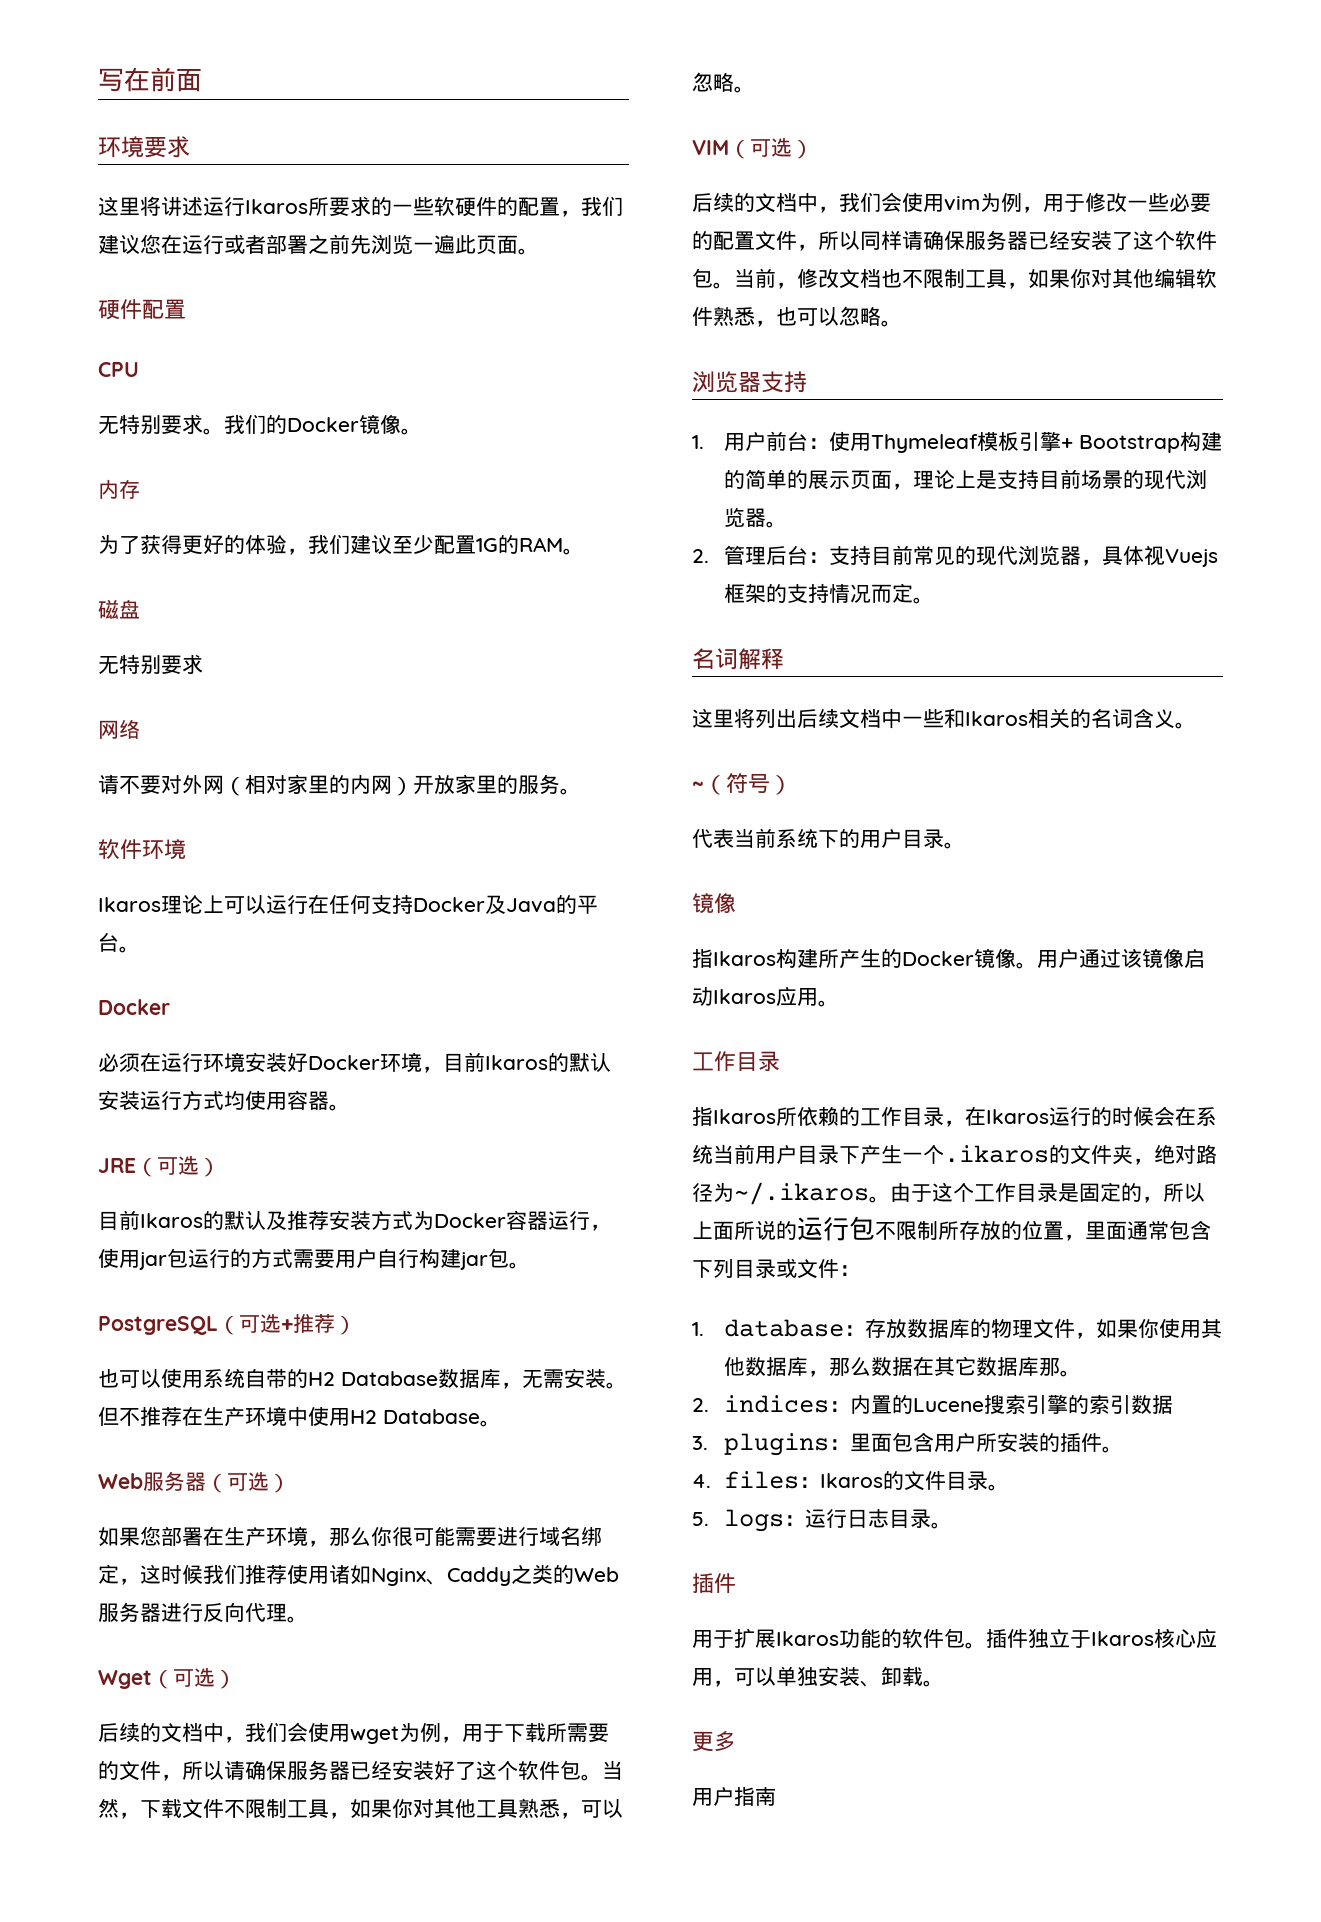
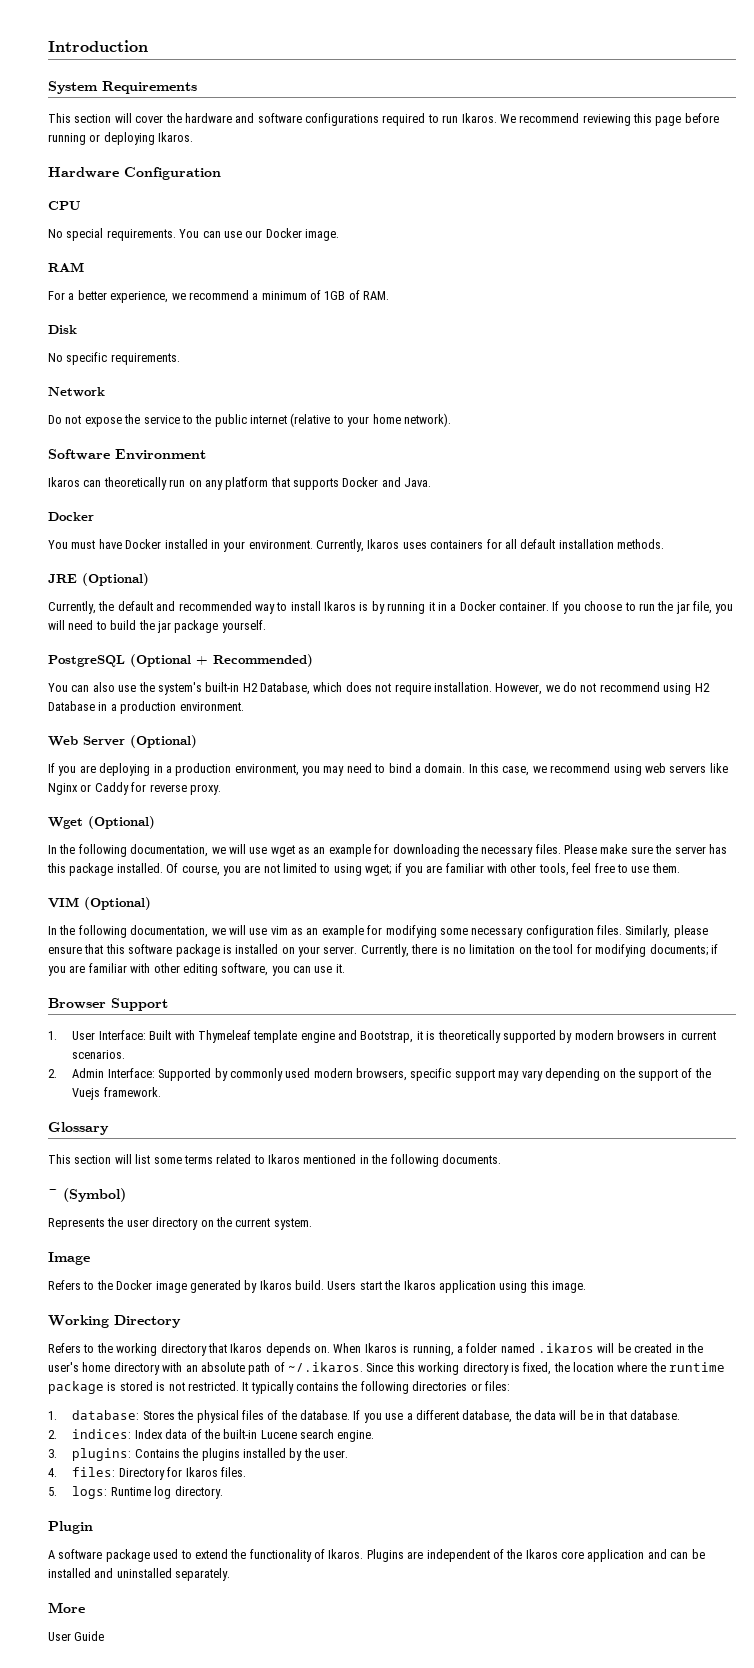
[98,67,202,92] [98,136,190,158] [98,196,623,217] [98,234,539,255] [98,299,186,320] [98,362,139,377] [98,414,422,435] [98,479,140,499] [98,534,584,555] [98,599,140,619] [98,654,203,674] [98,719,140,739] [98,774,581,796] [98,839,186,860] [98,894,598,914] [98,932,140,953] [98,999,170,1015] [98,1052,611,1073] [98,1090,350,1111] [98,1156,220,1177] [98,1210,611,1231] [98,1248,530,1270] [98,1313,356,1335] [98,1368,627,1389] [98,1406,501,1427] [98,1471,290,1493] [98,1526,602,1547] [98,1564,619,1586] [98,1602,308,1623] [98,1668,236,1689] [98,1722,609,1744] [98,1760,623,1781] [98,1798,623,1819] [692,72,755,93] [692,138,813,159] [692,192,1211,213] [692,230,1217,251] [692,268,1217,289] [692,306,902,327] [692,371,807,393] [692,431,1223,453] [724,469,1208,490] [724,507,788,528] [692,545,1219,567] [724,583,935,604] [692,648,784,670] [692,708,1196,729] [692,773,792,795] [692,828,965,849] [692,893,736,914] [692,948,1205,969] [692,986,839,1007] [692,1051,780,1072] [692,1106,1217,1127] [692,1144,1217,1165] [692,1182,1205,1205] [692,1216,1211,1241] [692,1258,860,1279] [692,1318,1223,1339] [724,1356,1082,1377] [692,1394,1174,1415] [692,1432,1124,1456] [692,1471,1010,1491] [692,1509,953,1532] [692,1573,736,1594] [692,1628,1217,1649] [692,1666,944,1687] [692,1731,736,1752] [692,1787,776,1806] 写在前面 // 环境要求 // 这里将讲述运行Ikaros所要求的一些软硬件的配置，我们建议您在运行或者部署之前先浏览一遍此页面。 // 硬件配置 // CPU // 无特别要求。我们的Docker镜像。 // 内存 // 为了获得更好的体验，我们建议至少配置1G的RAM。 // 磁盘 // 无特别要求 // 网络 // 请不要对外网（相对家里的内网）开放家里的服务。 // 软件环境 // Ikaros理论上可以运行在任何支持Docker及Java的平台。 // Docker // 必须在运行环境安装好Docker环境，目前Ikaros的默认安装运行方式均使用容器。 // JRE（可选） // 目前Ikaros的默认及推荐安装方式为Docker容器运行，使用jar包运行的方式需要用户自行构建jar包。 // PostgreSQL（可选+推荐） // 也可以使用系统自带的H2 Database数据库，无需安装。但不推荐在生产环境中使用H2 Database。 // Web服务器（可选） // 如果您部署在生产环境，那么你很可能需要进行域名绑定，这时候我们推荐使用诸如Nginx、Caddy之类的Web服务器进行反向代理。 // Wget（可选） // 后续的文档中，我们会使用wget为例，用于下载所需要的文件，所以请确保服务器已经安装好了这个软件包。当然，下载文件不限制工具，如果你对其他工具熟悉，可以忽略。 // VIM（可选） // 后续的文档中，我们会使用vim为例，用于修改一些必要的配置文件，所以同样请确保服务器已经安装了这个软件包。当前，修改文档也不限制工具，如果你对其他编辑软件熟悉，也可以忽略。 // 浏览器支持 // 1.用户前台：使用Thymeleaf模板引擎+ Bootstrap构建的简单的展示页面，理论上是支持目前场景的现代浏览器。 // 2.管理后台：支持目前常见的现代浏览器，具体视Vuejs框架的支持情况而定。 // 名词解释 // 这里将列出后续文档中一些和Ikaros相关的名词含义。 // ~（符号） // 代表当前系统下的用户目录。 // 镜像 // 指Ikaros构建所产生的Docker镜像。用户通过该镜像启动Ikaros应用。 // 工作目录 // 指Ikaros所依赖的工作目录，在Ikaros运行的时候会在系统当前用户目录下产生一个.ikaros的文件夹，绝对路径为~/.ikaros。由于这个工作目录是固定的，所以上面所说的运行包不限制所存放的位置，里面通常包含下列目录或文件： // 1. database：存放数据库的物理文件，如果你使用其他数据库，那么数据在其它数据库那。 // 2. indices：内置的Lucene搜索引擎的索引数据 // 3. plugins：里面包含用户所安装的插件。 // 4. files：Ikaros的文件目录。 // 5. logs：运行日志目录。 // 插件 // 用于扩展Ikaros功能的软件包。插件独立于Ikaros核心应用，可以单独安装、卸载。 // 更多 // 用户指南 -> [48,40,148,52] [48,81,197,94] [48,113,719,126] [48,132,194,145] [48,167,221,180] [48,201,80,210] [48,228,339,241] [48,262,84,272] [48,290,390,303] [48,325,77,334] [48,352,180,365] [48,387,105,397] [48,413,451,427] [48,449,206,460] [48,477,432,490] [48,512,94,521] [48,539,664,552] [48,573,149,586] [48,601,734,614] [48,620,266,633] [48,654,313,667] [48,682,710,695] [48,701,244,714] [48,735,197,748] [48,763,728,776] [48,782,221,795] [48,816,155,829] [48,844,727,857] [47,863,680,876] [48,897,151,910] [48,925,708,938] [48,944,718,957] [48,963,345,976] [48,998,168,1011] [48,1030,716,1043] [72,1050,126,1059] [48,1068,711,1081] [72,1087,161,1100] [48,1122,109,1135] [48,1154,501,1167] [48,1188,126,1202] [48,1217,312,1230] [48,1252,90,1265] [48,1280,586,1293] [48,1315,181,1328] [48,1343,703,1356] [48,1362,726,1375] [48,1381,510,1394] [48,1410,680,1423] [48,1429,375,1442] [48,1448,349,1461] [48,1467,246,1480] [48,1486,223,1499] [48,1521,93,1534] [48,1549,705,1562] [48,1568,231,1581] [48,1602,85,1613] [48,1631,105,1641] Introduction // System Requirements // This section will cover the hardware and software configurations required to run Ikaros. We recommend reviewing this page before running or deploying Ikaros. // Hardware Configuration // CPU // No special requirements. You can use our Docker image. // RAM // For a better experience, we recommend a minimum of 1GB of RAM. // Disk // No specific requirements. // Network // Do not expose the service to the public internet (relative to your home network). // Software Environment // Ikaros can theoretically run on any platform that supports Docker and Java. // Docker // You must have Docker installed in your environment. Currently, Ikaros uses containers for all default installation methods. // JRE (Optional) // Currently, the default and recommended way to install Ikaros is by running it in a Docker container. If you choose to run the jar file, you will need to build the jar package yourself. // PostgreSQL (Optional + Recommended) // You can also use the system's built-in H2 Database, which does not require installation. However, we do not recommend using H2 Database in a production environment. // Web Server (Optional) // If you are deploying in a production environment, you may need to bind a domain. In this case, we recommend using web servers like Nginx or Caddy for reverse proxy. // Wget (Optional) // In the following documentation, we will use wget as an example for downloading the necessary files. Please make sure the server has this package installed. Of course, you are not limited to using wget; if you are familiar with other tools, feel free to use them. // VIM (Optional) // In the following documentation, we will use vim as an example for modifying some necessary configuration files. Similarly, please ensure that this software package is installed on your server. Currently, there is no limitation on the tool for modifying documents; if you are familiar with other editing software, you can use it. // Browser Support // 1. User Interface: Built with Thymeleaf template engine and Bootstrap, it is theoretically supported by modern browsers in current scenarios. // 2. Admin Interface: Supported by commonly used modern browsers, specific support may vary depending on the support of the Vuejs framework. // Glossary // This section will list some terms related to Ikaros mentioned in the following documents. // ~ (Symbol) // Represents the user directory on the current system. // Image // Refers to the Docker image generated by Ikaros build. Users start the Ikaros application using this image. // Working Directory // Refers to the working directory that Ikaros depends on. When Ikaros is running, a folder named .ikaros will be created in the user's home directory with an absolute path of ~/.ikaros. Since this working directory is fixed, the location where the runtime package is stored is not restricted. It typically contains the following directories or files: // 1. database: Stores the physical files of the database. If you use a different database, the data will be in that database. // 2. indices: Index data of the built-in Lucene search engine. // 3. plugins: Contains the plugins installed by the user. // 4. files: Directory for Ikaros files. // 5. logs: Runtime log directory. // Plugin // A software package used to extend the functionality of Ikaros. Plugins are independent of the Ikaros core application and can be installed and uninstalled separately. // More // User Guide

